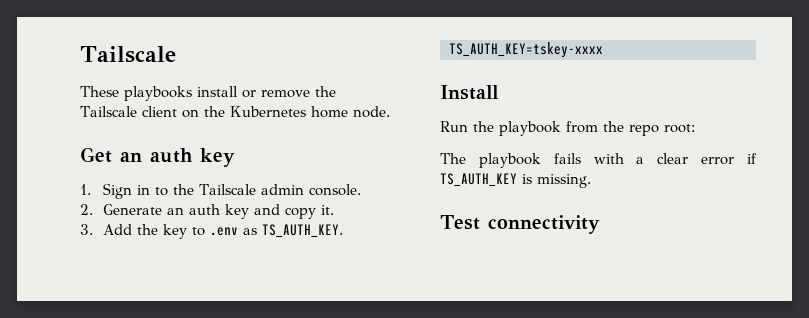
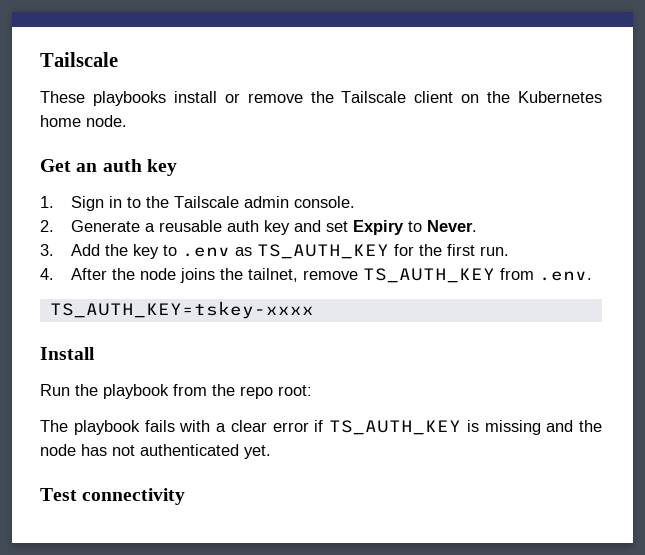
[166,207,184,215] an -> [145,220,223,232] a reusable
[284,205,334,219] copy it. -> [326,220,478,235] set Expiry to Never.
[261,224,343,238] TS_AUTH_KEY. -> [257,244,510,259] [40,268,593,283] TS_AUTH_KEY for the first run. // 4. After the node joins the tailnet, remove TS_AUTH_KEY from .env.
[537,174,591,188] missing. -> [484,420,602,435] [40,444,271,459] missing and the node has not authenticated yet.

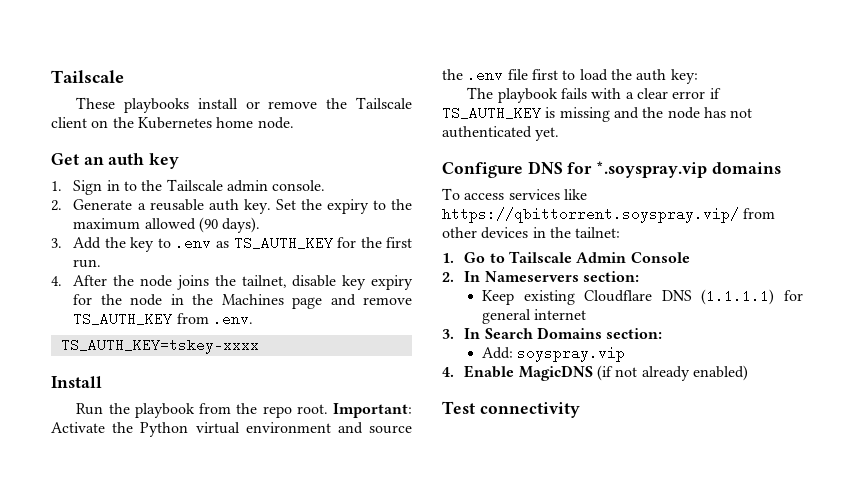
[264,220,478,235] key and set Expiry to Never. -> [243,199,412,214] [73,217,261,233] key. Set the expiry to the maximum allowed (90 days).
(299, 275) none -> [292,275,413,290] [73,294,356,309] disable key expiry for the node in the Machines page and
[278,385,312,396] root: -> [296,403,412,418] [51,422,412,437] [442,68,698,84] root. Important: Activate the Python virtual environment and source the .env file first to load the auth key:
(271, 452) none -> [442,161,781,178] [442,188,587,200] [442,207,776,223] [442,227,621,239] [442,251,690,263] [442,271,640,282] [482,289,803,305] [482,309,587,324] [442,327,663,339] [482,346,626,362] [442,365,749,381] // Configure DNS for *.soyspray.vip domains // To access services like https://qbittorrent.soyspray.vip/ from other devices in the tailnet: // 1. Go to Tailscale Admin Console // 2. In Nameservers section: // Keep existing Cloudflare DNS (1.1.1.1) for general internet // 3. In Search Domains section: // Add: soyspray.vip // 4. Enable MagicDNS (if not already enabled)

